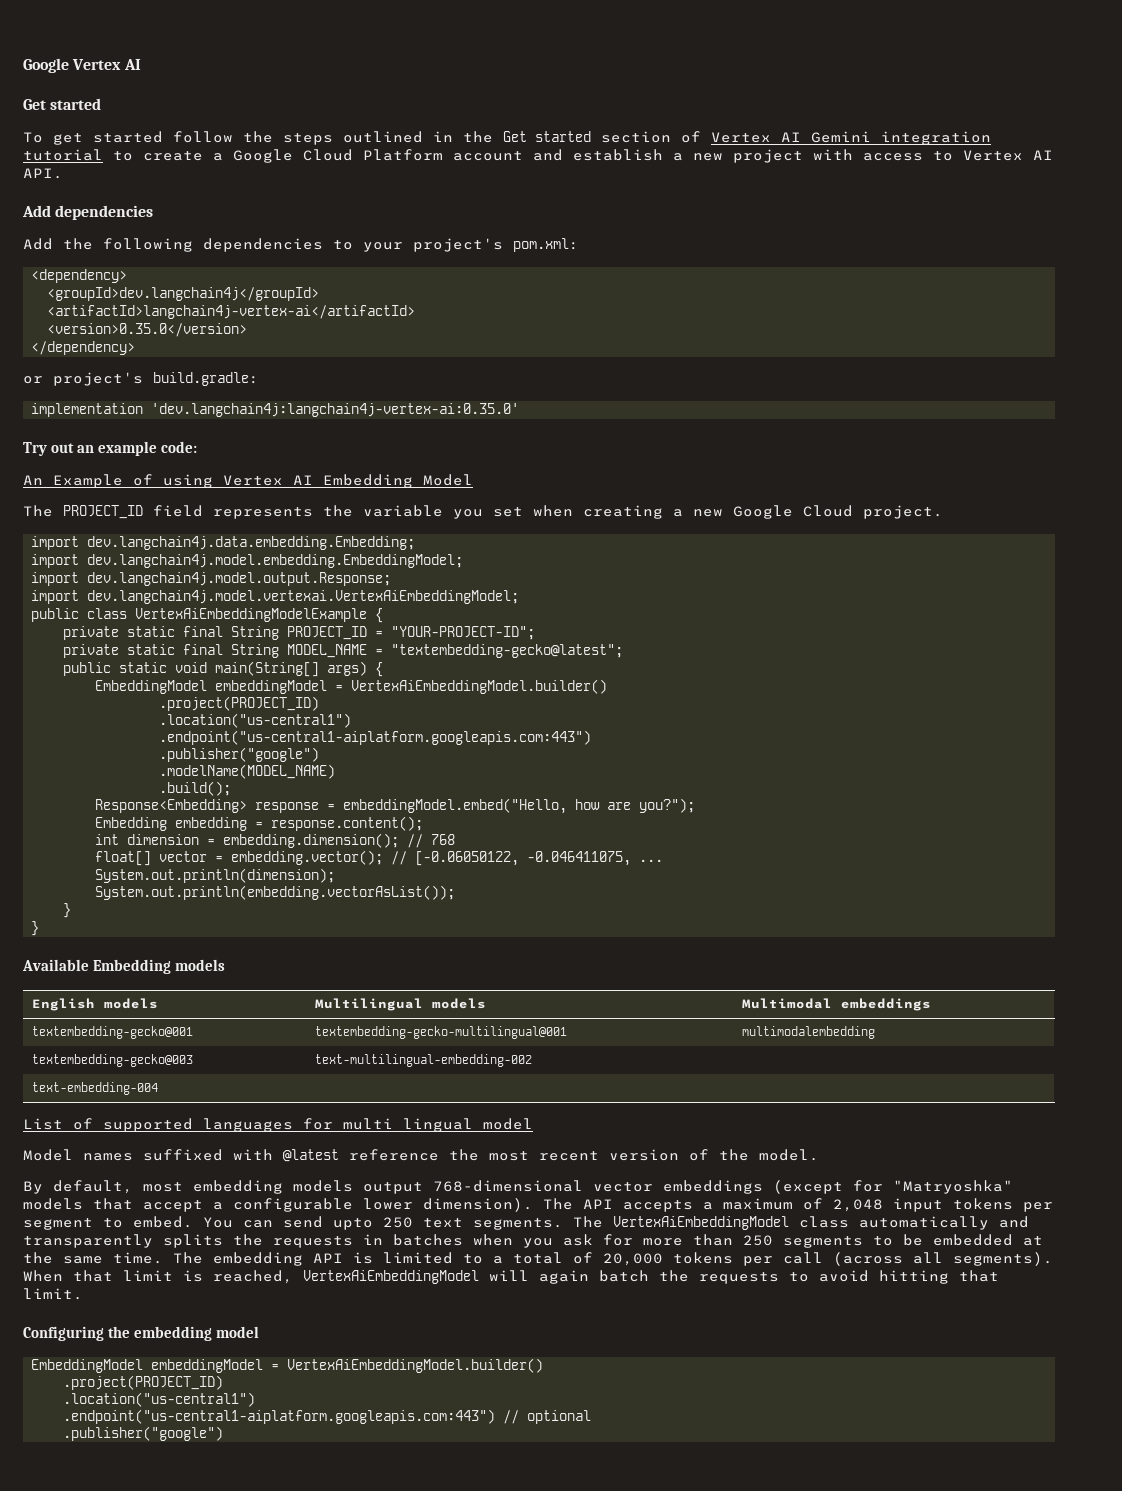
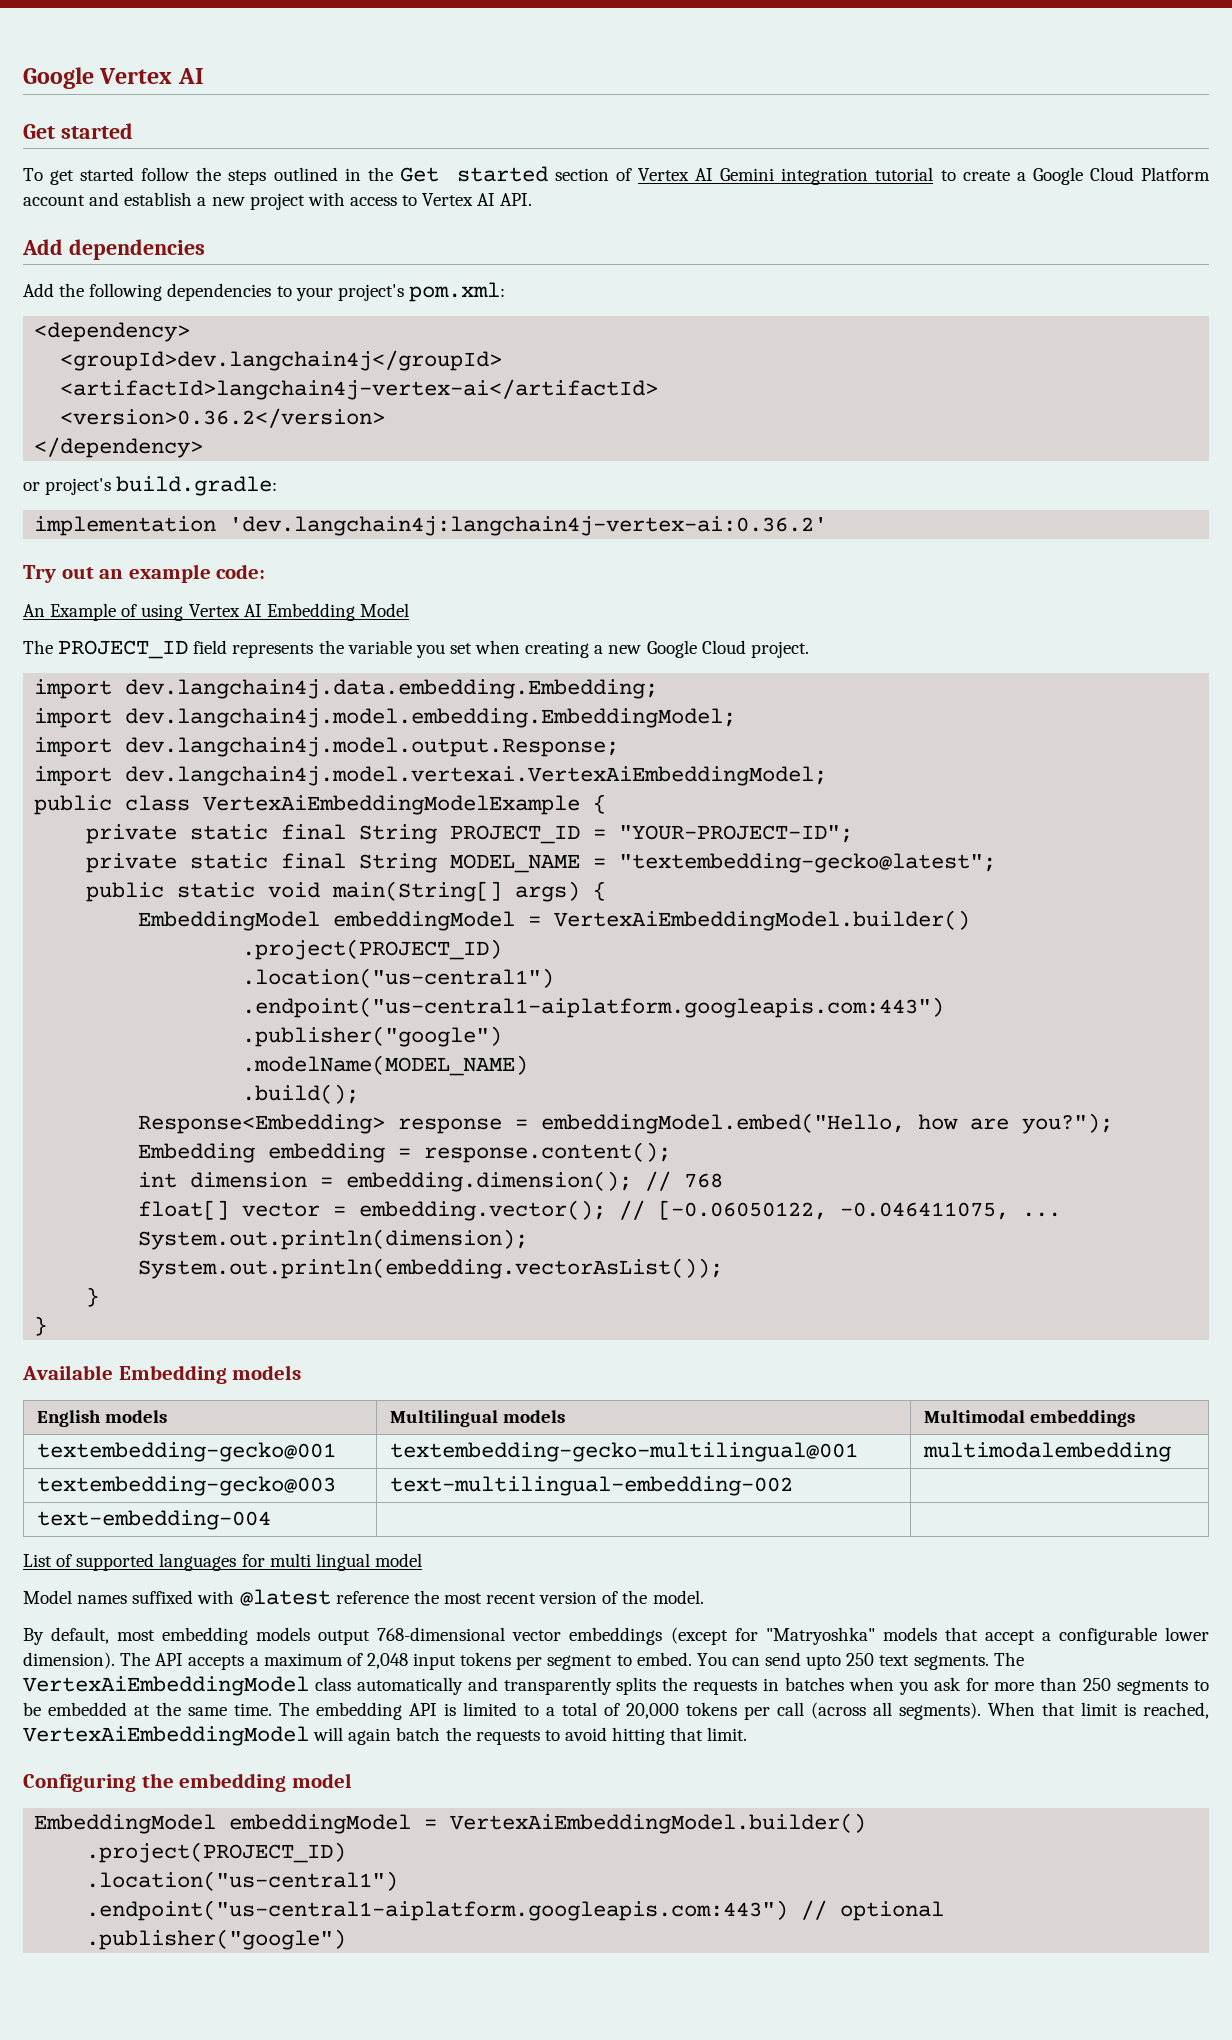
[47,323,248,337] <version>0.35.0</version> -> [60,408,386,428] <version>0.36.2</version>
[151,403,520,417] 'dev.langchain4j:langchain4j-vertex-ai:0.35.0' -> [229,516,828,536] 'dev.langchain4j:langchain4j-vertex-ai:0.36.2'

